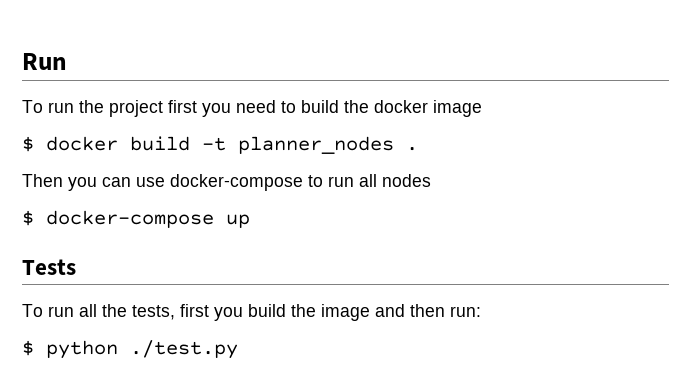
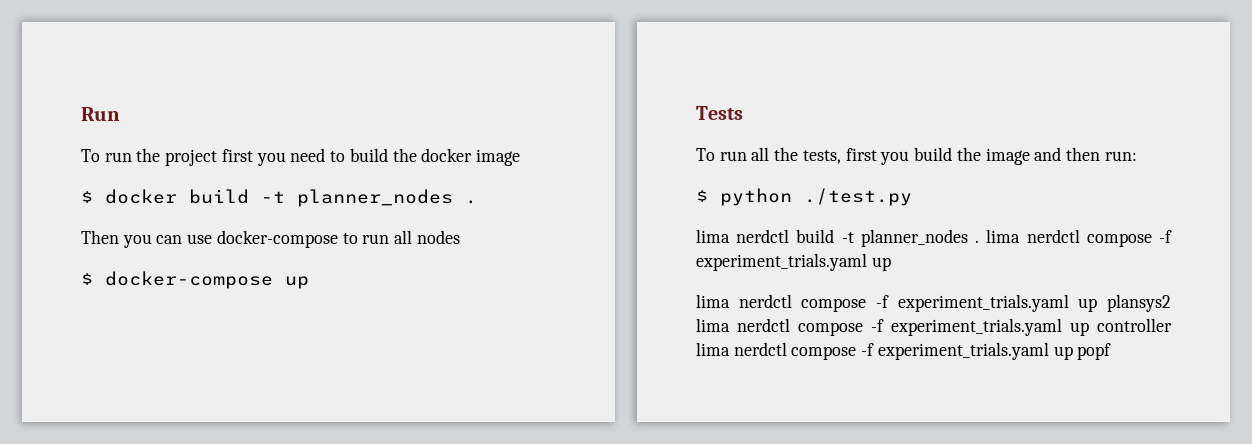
(238, 349) none -> [696,229,1172,247] [696,253,891,271] [696,294,1171,312] [696,318,1172,336] [696,342,1112,360] // lima nerdctl build -t planner_nodes . lima nerdctl compose -f experiment_trials.yaml up // lima nerdctl compose -f experiment_trials.yaml up plansys2 lima nerdctl compose -f experiment_trials.yaml up controller lima nerdctl compose -f experiment_trials.yaml up popf

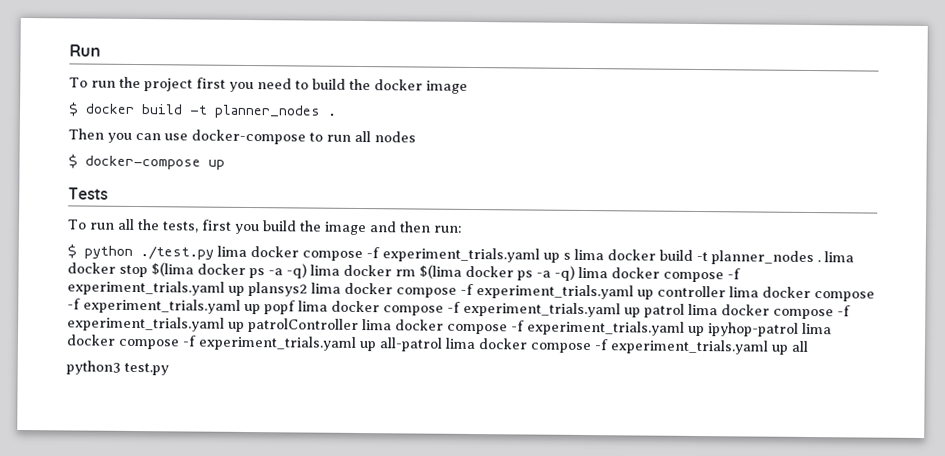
[696,229,790,243] // lima nerdctl -> [217,245,656,263] lima docker compose -f experiment_trials.yaml up s lima docker
[1026,229,1172,247] [696,253,891,271] [696,294,792,308] nerdctl compose -f experiment_trials.yaml up // lima nerdctl -> [67,262,660,281] docker stop $(lima docker ps -a -q) lima docker rm $(lima docker ps -a -q) lima docker
[737,318,790,332] nerdctl -> [344,282,393,295] docker
[733,342,787,356] nerdctl -> [762,286,811,299] docker
(1112, 351) none -> [298,300,851,320] [67,316,832,337] [66,334,809,355] [66,360,169,376] lima docker compose -f experiment_trials.yaml up patrol lima docker compose -f experiment_trials.yaml up patrolController lima docker compose -f experiment_trials.yaml up ipyhop-patrol lima docker compose -f experiment_trials.yaml up all-patrol lima docker compose -f experiment_trials.yaml up all // python3 test.py

